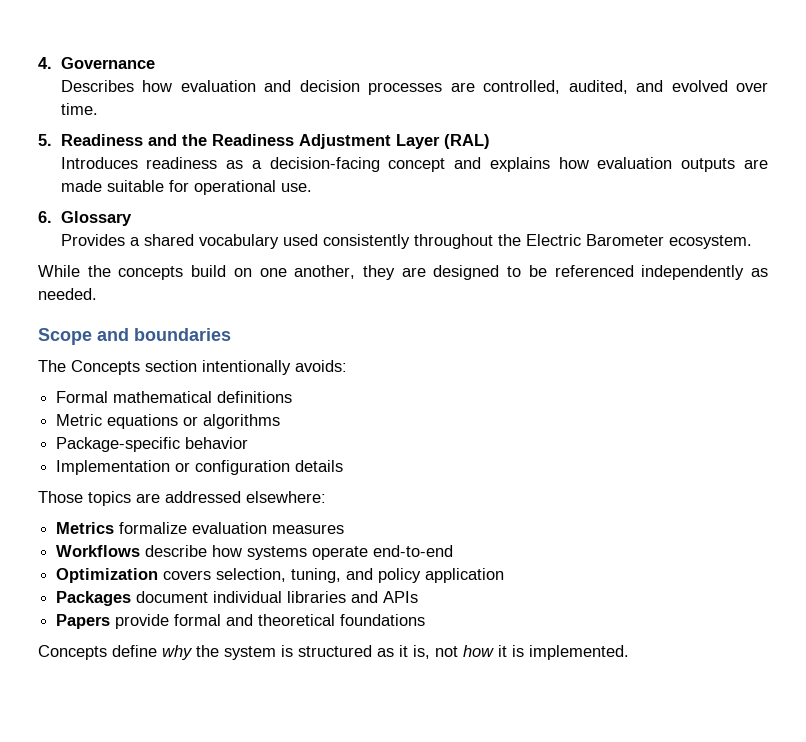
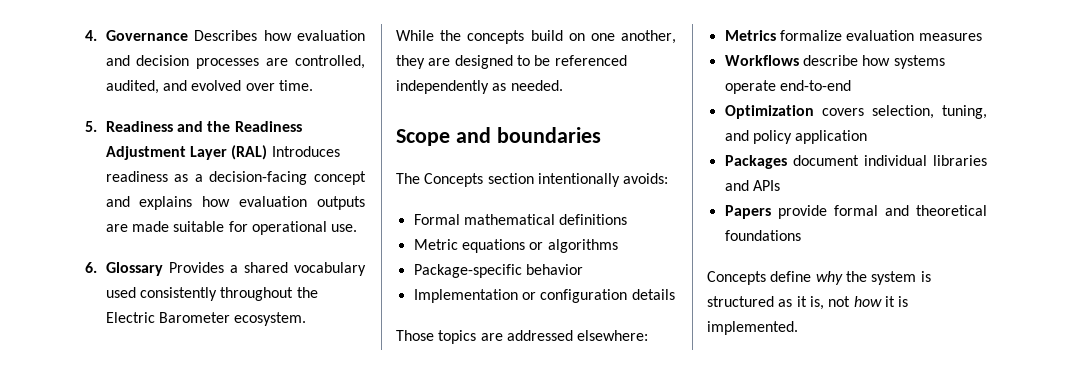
(155, 63) // -> (188, 35) none
(490, 141) // -> (268, 152) none
(132, 218) // -> (163, 269) none

